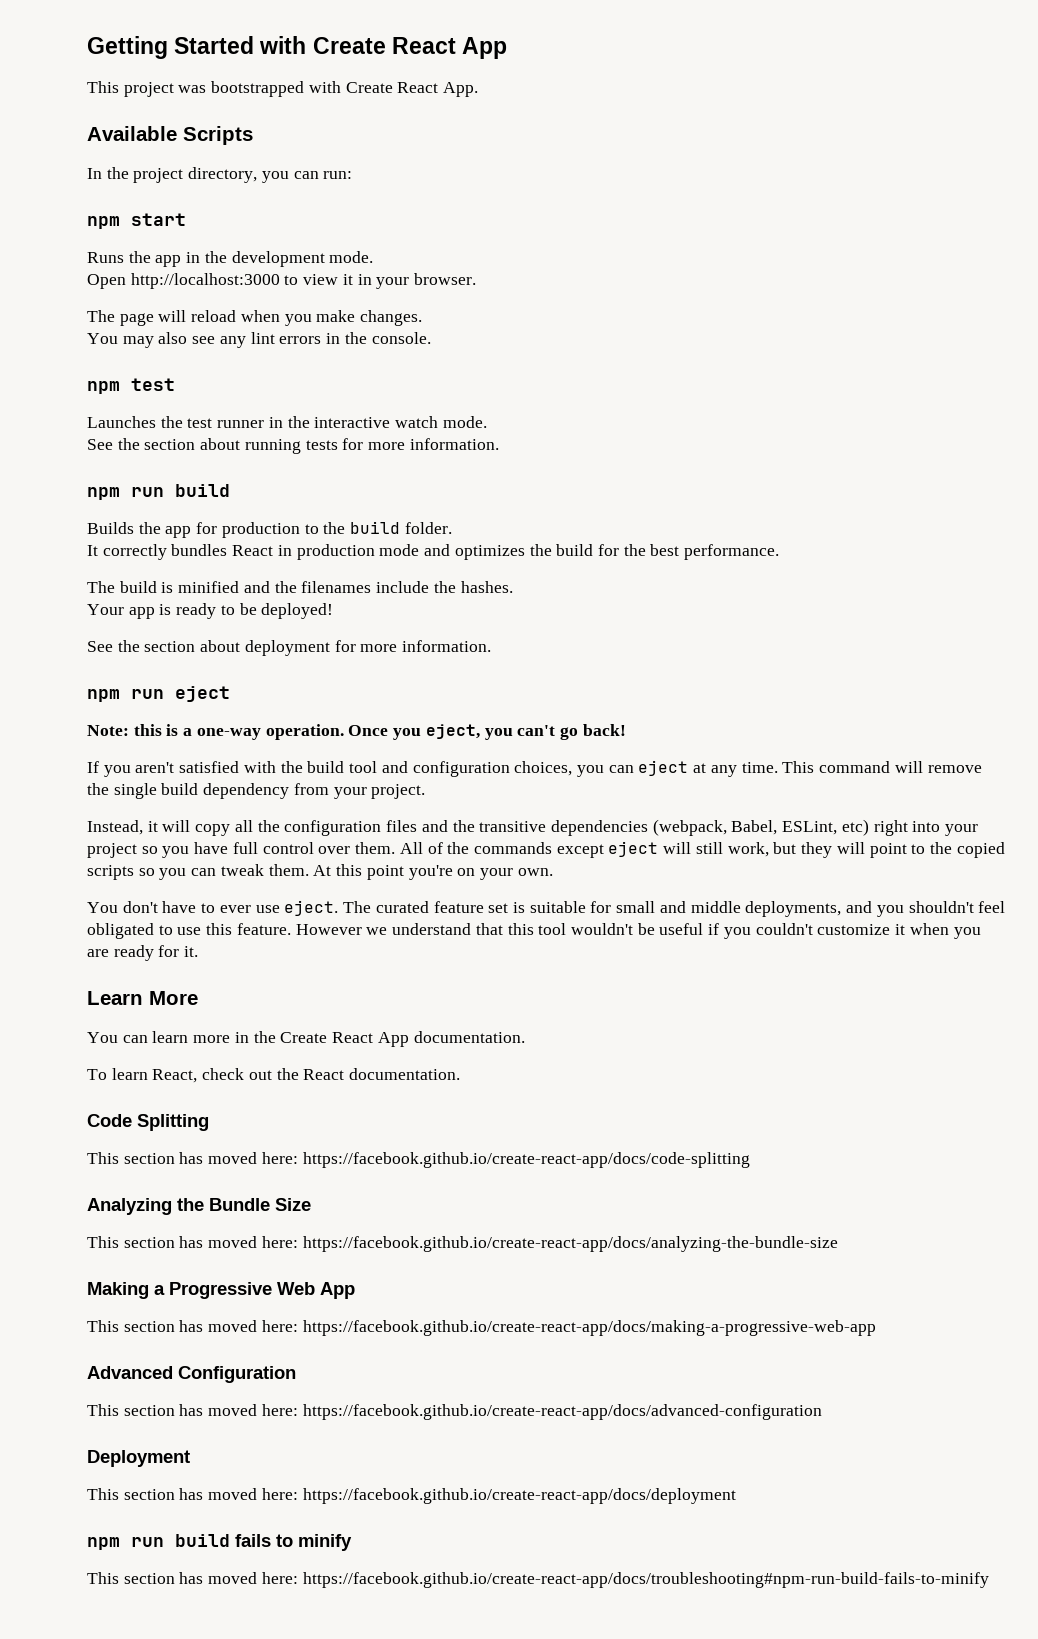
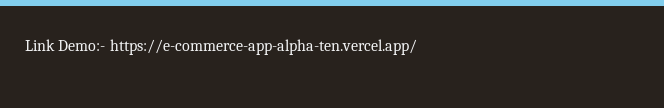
[87,36,508,59] [87,81,479,97] [87,126,253,145] [87,167,353,183] [87,213,186,229] [87,251,374,267] [87,273,477,289] [87,310,423,326] [87,332,431,348] [87,378,175,394] [87,416,487,428] [87,438,499,454] [87,484,230,500] [87,521,452,538] [87,544,780,560] [87,581,513,593] [87,603,334,619] [87,640,492,656] [87,686,230,702] [87,724,626,740] [87,760,982,777] [87,783,426,799] [87,819,979,836] [87,841,1005,858] [87,864,553,880] [87,900,1006,917] [87,923,981,939] [87,945,199,961] [87,991,198,1005] [87,1031,525,1047] [87,1068,461,1083] [87,1114,209,1131] [87,1152,750,1168] [87,1198,311,1215] [87,1236,838,1252] [87,1282,355,1299] [87,1320,876,1336] [87,1366,296,1383] [87,1404,822,1420] [87,1450,190,1467] [87,1488,736,1504] [87,1534,352,1551] [87,1572,989,1588] Getting Started with Create React App // This project was bootstrapped with Create React App. // Available Scripts // In the project directory, you can run: // npm start // Runs the app in the development mode. // Open http://localhost:3000 to view it in your browser. // The page will reload when you make changes. // You may also see any lint errors in the console. // npm test // Launches the test runner in the interactive watch mode. // See the section about running tests for more information. // npm run build // Builds the app for production to the build folder. // It correctly bundles React in production mode and optimizes the build for the best performance. // The build is minified and the filenames include the hashes. // Your app is ready to be deployed! // See the section about deployment for more information. // npm run eject // Note: this is a one-way operation. Once you eject, you can't go back! // If you aren't satisfied with the build tool and configuration choices, you can eject at any time. This command will remove the single build dependency from your project. // Instead, it will copy all the configuration files and the transitive dependencies (webpack, Babel, ESLint, etc) right into your project so you have full control over them. All of the commands except eject will still work, but they will point to the copied scripts so you can tweak them. At this point you're on your own. // You don't have to ever use eject. The curated feature set is suitable for small and middle deployments, and you shouldn't feel obligated to use this feature. However we understand that this tool wouldn't be useful if you couldn't customize it when you are ready for it. // Learn More // You can learn more in the Create React App documentation. // To learn React, check out the React documentation. // Code Splitting // This section has moved here: https://facebook.github.io/create-react-app/docs/code-splitting // Analyzing the Bundle Size // This section has moved here: https://facebook.github.io/create-react-app/docs/analyzing-the-bundle-size // Making a Progressive Web App // This section has moved here: https://facebook.github.io/create-react-app/docs/making-a-progressive-web-app // Advanced Configuration // This section has moved here: https://facebook.github.io/create-react-app/docs/advanced-configuration // Deployment // This section has moved here: https://facebook.github.io/create-react-app/docs/deployment // npm run build fails to minify // This section has moved here: https://facebook.github.io/create-react-app/docs/troubleshooting#npm-run-build-fails-to-minify -> [25,39,417,55] Link Demo:- https://e-commerce-app-alpha-ten.vercel.app/

